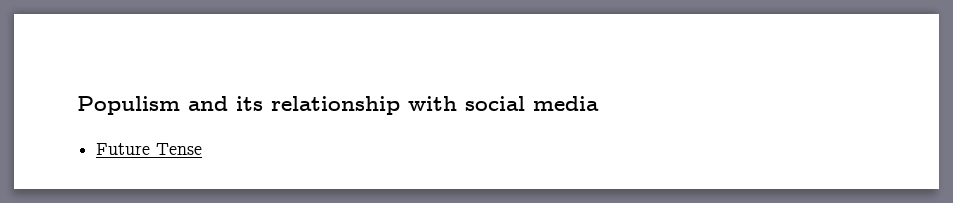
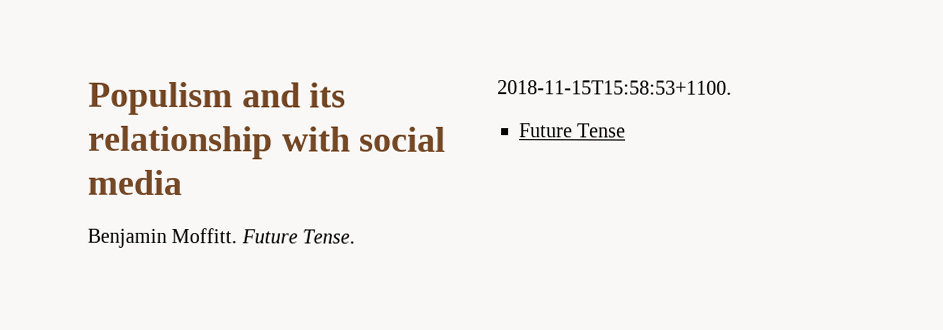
(599, 103) none -> [87,228,356,248] [497,80,732,95] // Benjamin Moffitt. Future Tense. 2018-11-15T15:58:53+1100.

